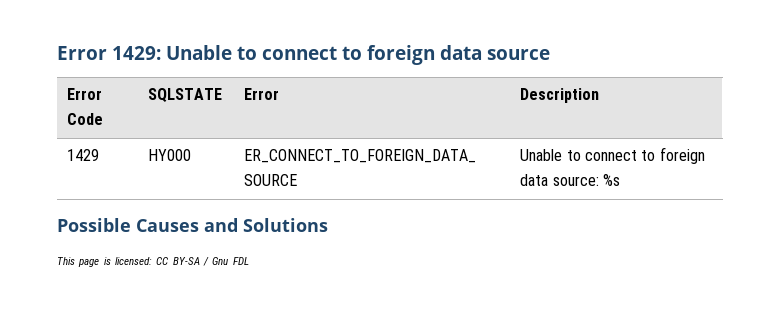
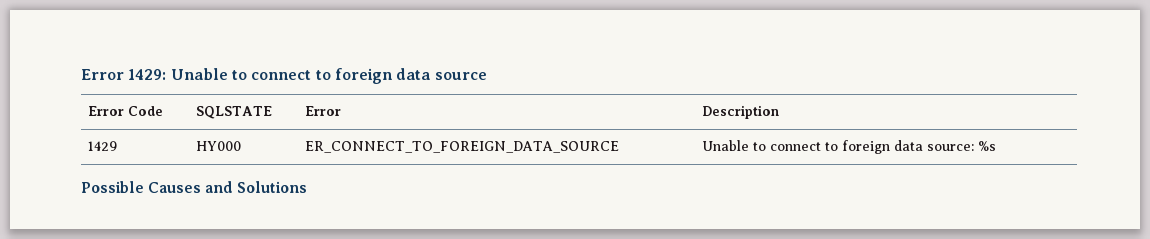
[57,257,249,267] // This page is licensed: CC BY-SA / Gnu FDL -> (307, 187) none

